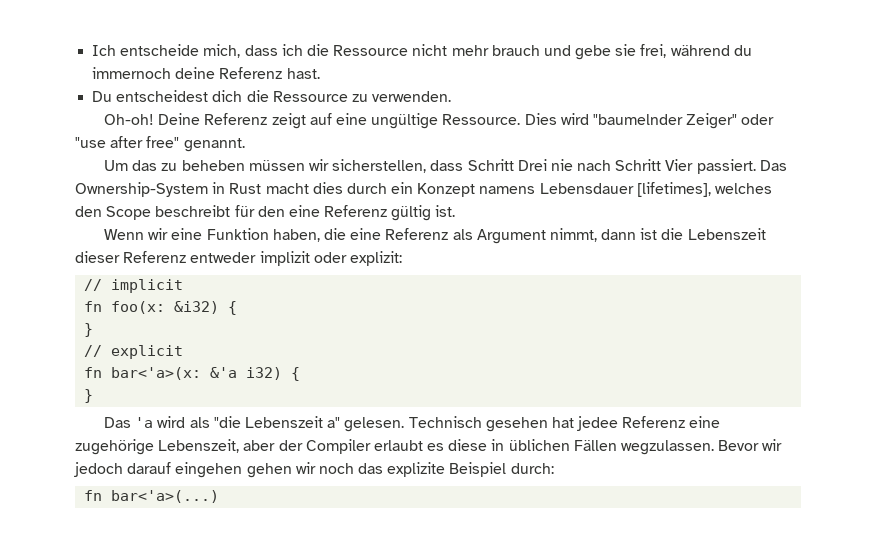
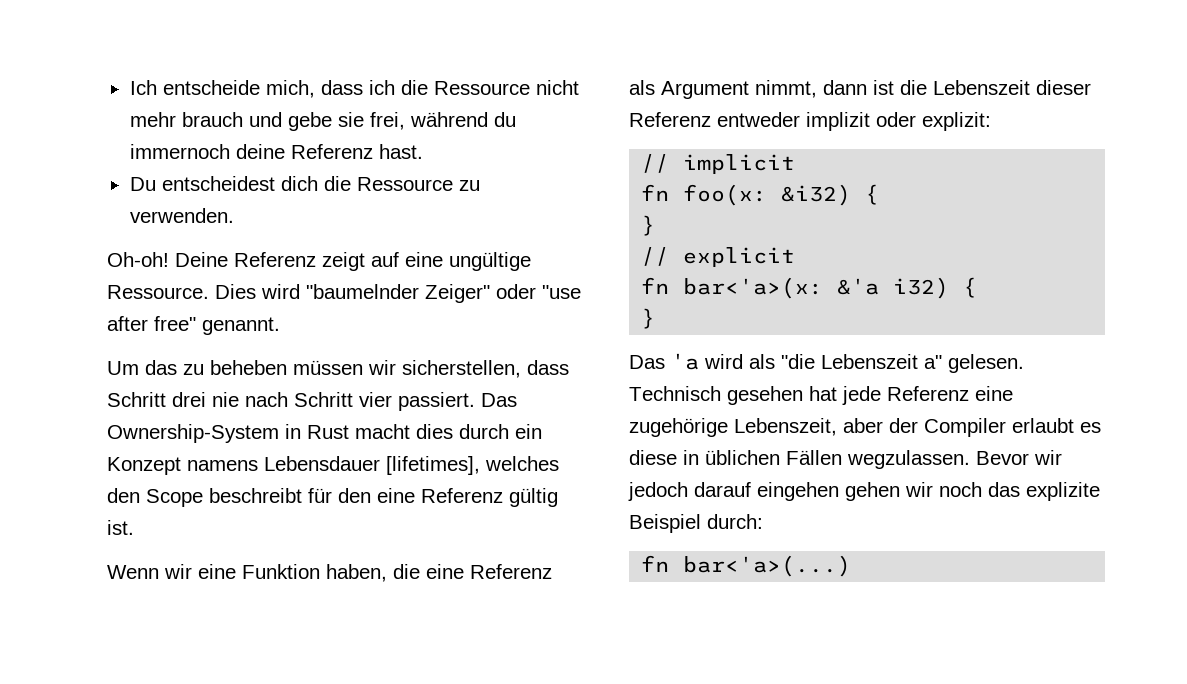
[517,159,547,171] Drei -> [172,392,206,407] drei
[665,159,694,171] Vier -> [359,392,392,407] vier
[577,416,619,431] jedee -> [842,386,881,405] jede

